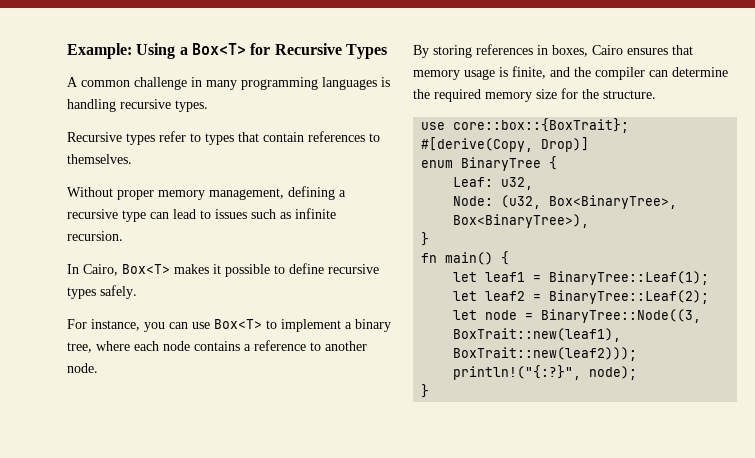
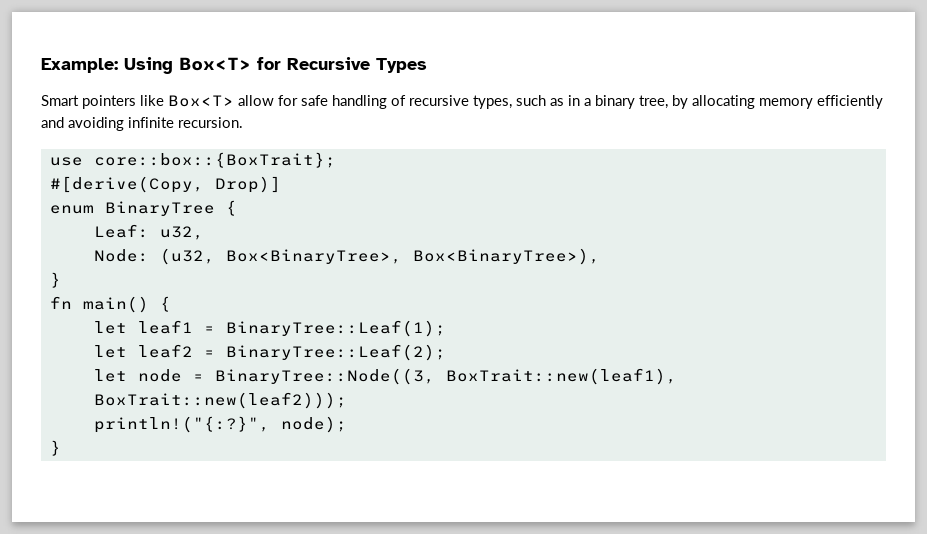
[179,47,188,55] a -> (173, 65) none
[67,77,390,90] [67,99,208,112] [67,131,380,145] [67,154,132,164] [67,186,346,200] [67,208,336,222] [67,231,123,241] [67,263,379,277] [67,285,137,299] [67,319,391,332] [67,340,367,353] [67,363,98,373] [413,44,693,58] [413,66,728,80] [413,88,656,102] A common challenge in many programming languages is handling recursive types. // Recursive types refer to types that contain references to themselves. // Without proper memory management, defining a recursive type can lead to issues such as infinite recursion. // In Cairo, Box<T> makes it possible to define recursive types safely. // For instance, you can use Box<T> to implement a binary tree, where each node contains a reference to another node. // By storing references in boxes, Cairo ensures that memory usage is finite, and the compiler can determine the required memory size for the structure. -> [41,95,883,109] [41,117,243,131] Smart pointers like Box<T> allow for safe handling of recursive types, such as in a binary tree, by allocating memory efficiently and avoiding infinite recursion.

